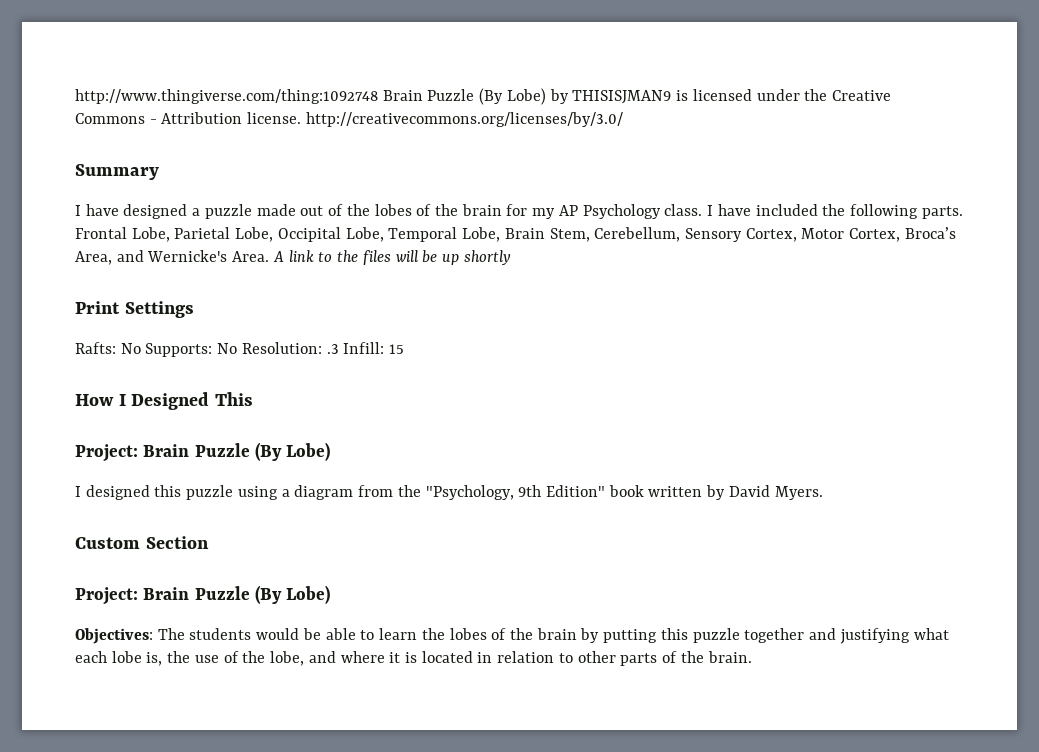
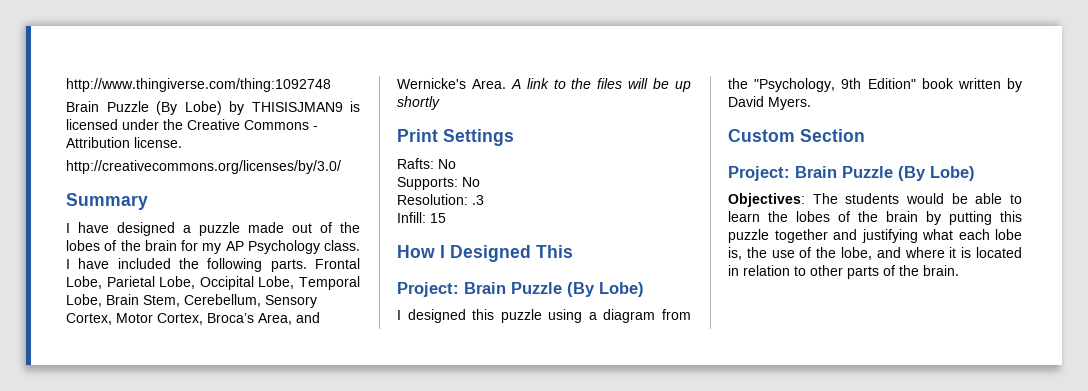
(378, 96) none -> (331, 85) //
(302, 118) none -> (182, 142) //
(141, 348) none -> (456, 164) //
(238, 348) none -> (480, 182) //
(339, 349) none -> (484, 200) //

